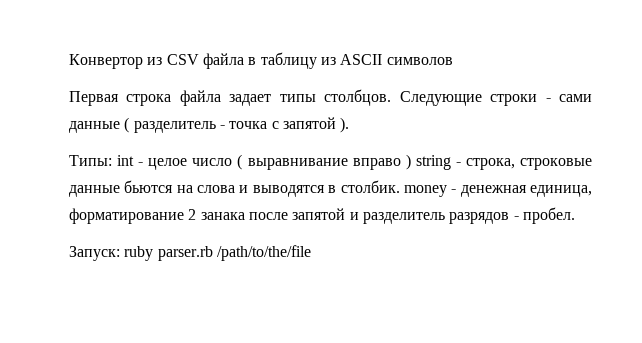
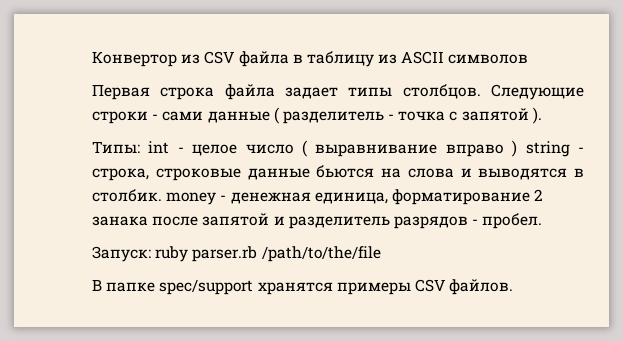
(311, 253) none -> [92,279,514,295] // В папке spec/support хранятся примеры CSV файлов.

